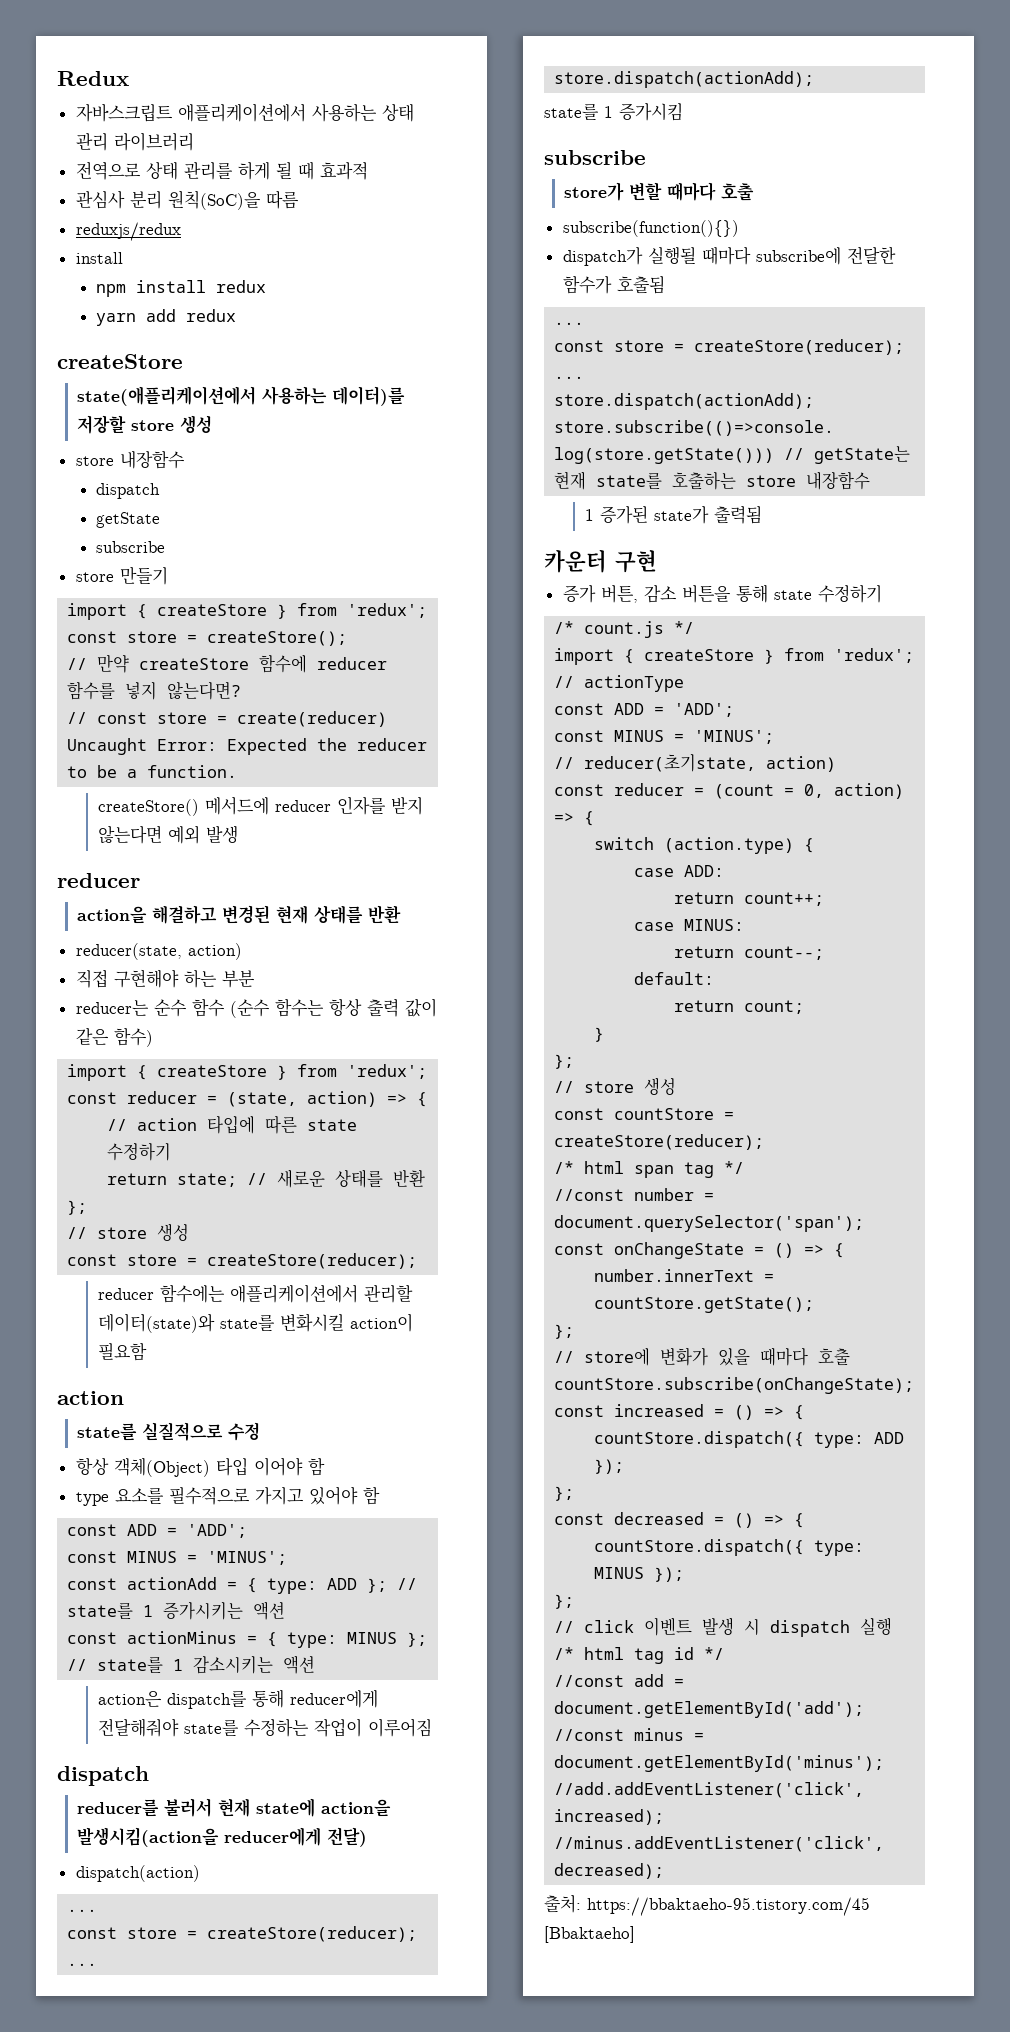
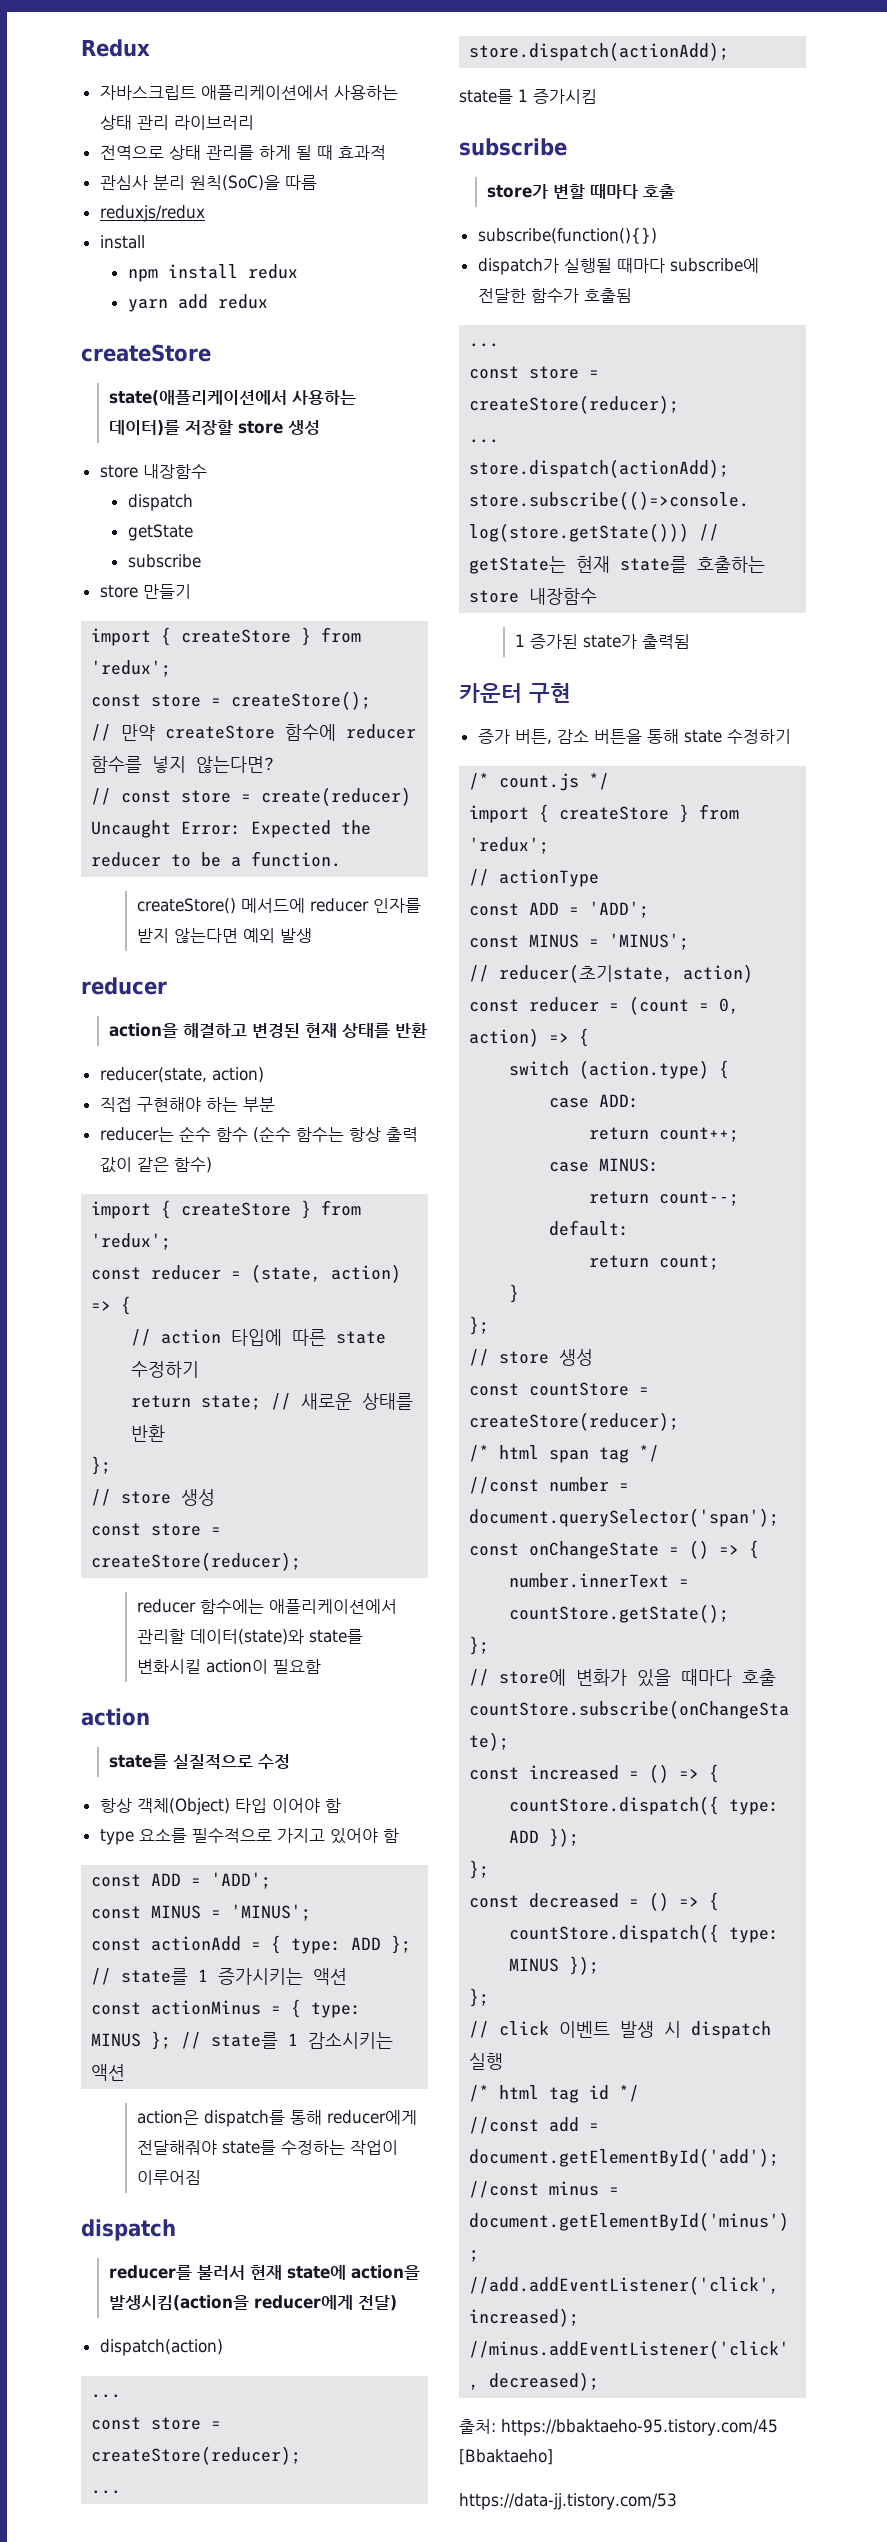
(635, 1934) none -> [459,2493,677,2510] // https://data-jj.tistory.com/53

